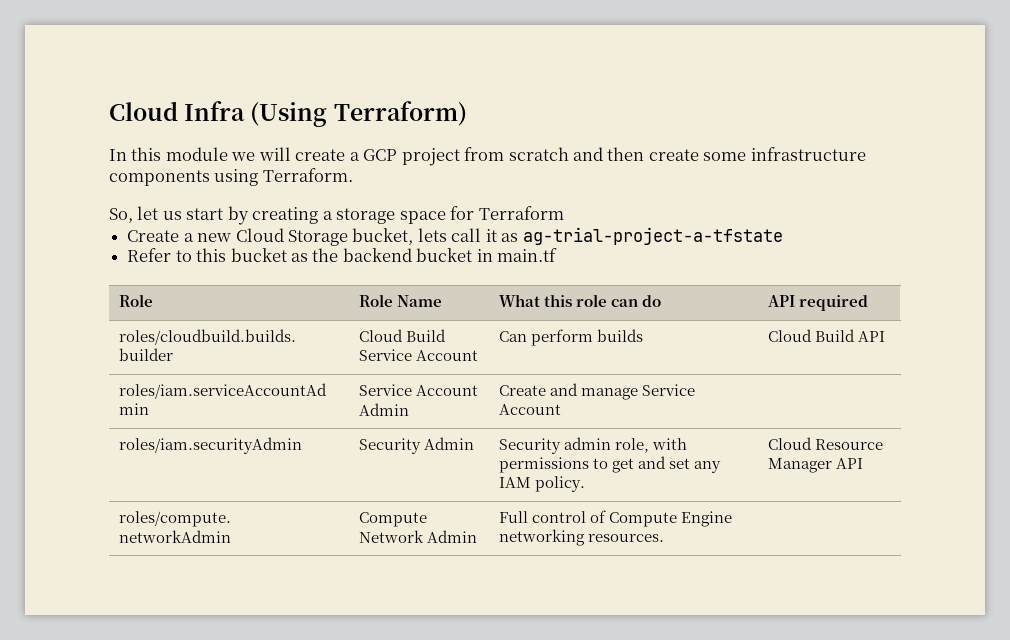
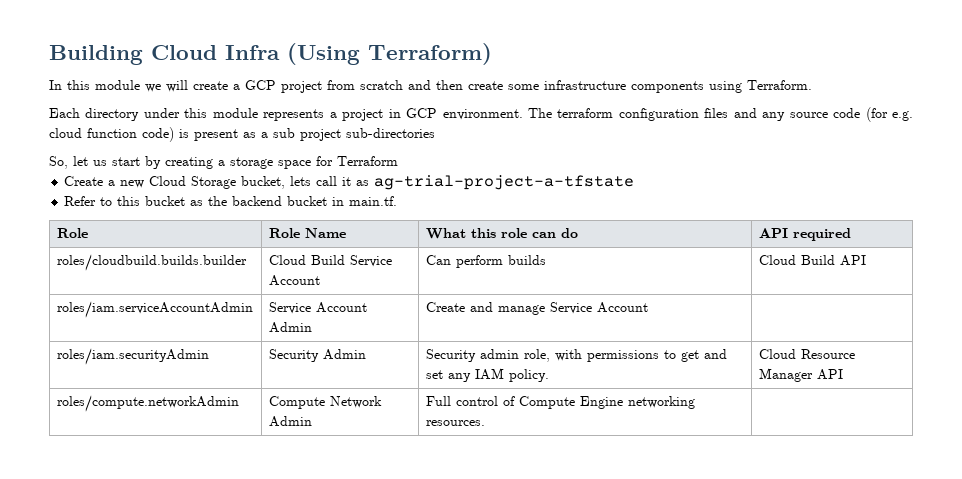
(109, 111) none -> [49,45,143,65] Building
(353, 175) none -> [49,107,914,122] [49,127,435,142] // Each directory under this module represents a project in GCP environment. The terraform configuration files and any source code (for e.g. cloud function code) is present as a sub project sub-directories
[497,248,558,262] main.tf -> [349,196,398,206] main.tf.

